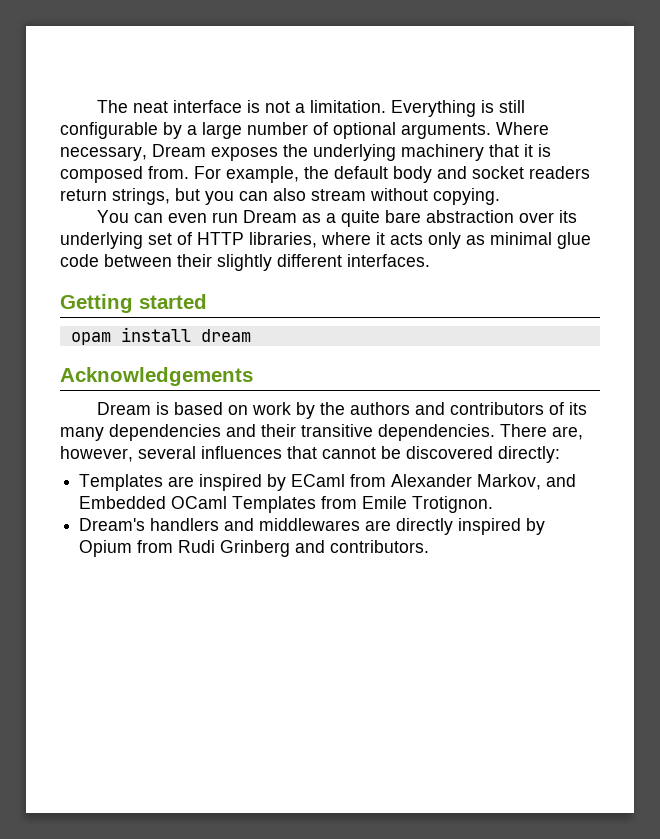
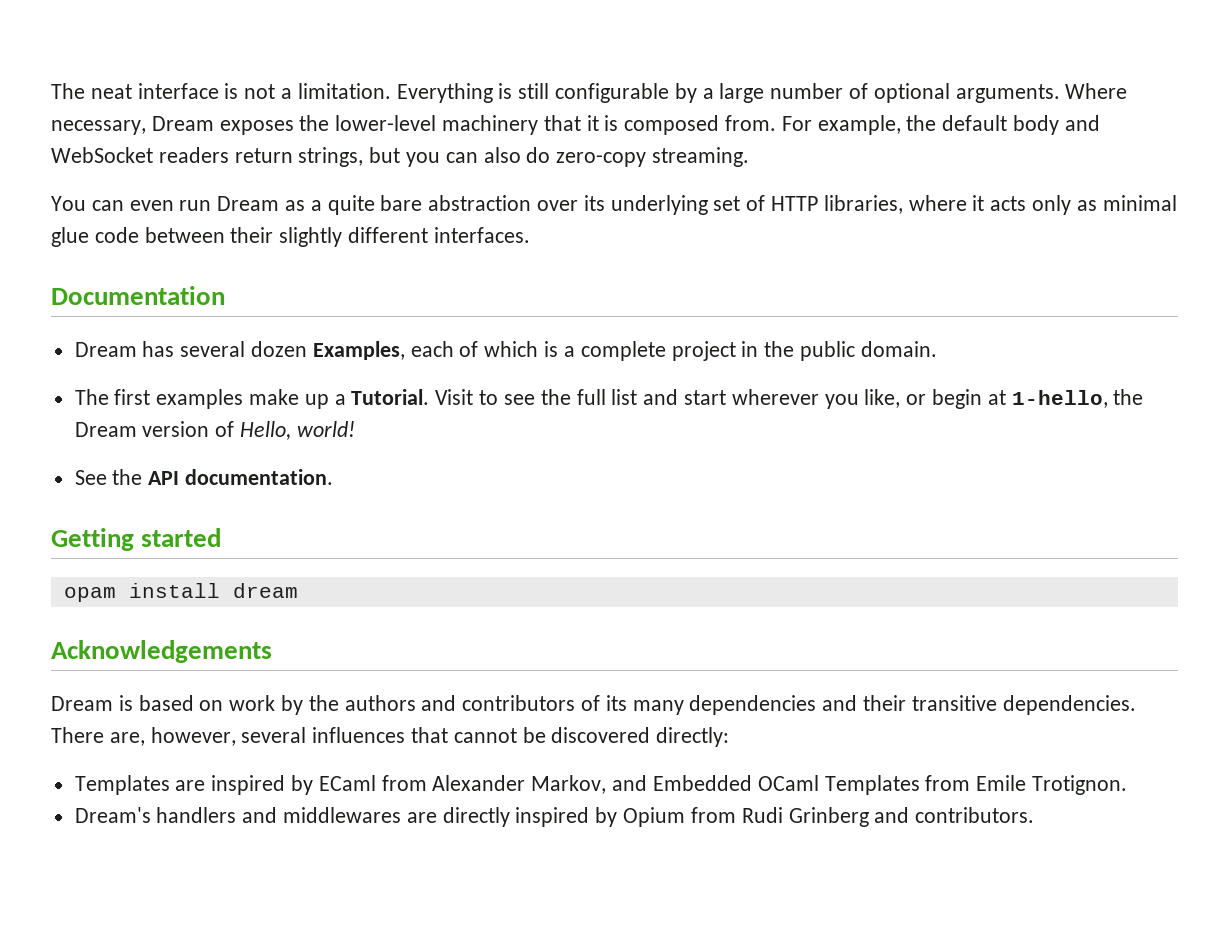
[313,144,396,161] underlying -> [335,115,437,131] lower-level
[472,166,524,179] socket -> [51,147,153,163] WebSocket
[311,188,500,205] stream without copying. -> [526,147,750,167] do zero-copy streaming.
(430, 260) none -> [51,286,225,305] [74,341,937,361] [74,389,1144,409] [74,421,355,440] [74,469,334,485] // Documentation // Dream has several dozen Examples, each of which is a complete project in the public domain. // The first examples make up a Tutorial. Visit to see the full list and start wherever you like, or begin at 1-hello, the Dream version of Hello, world! // See the API documentation.

